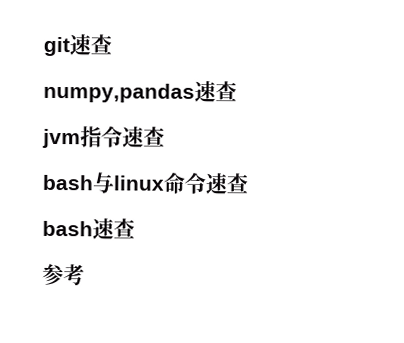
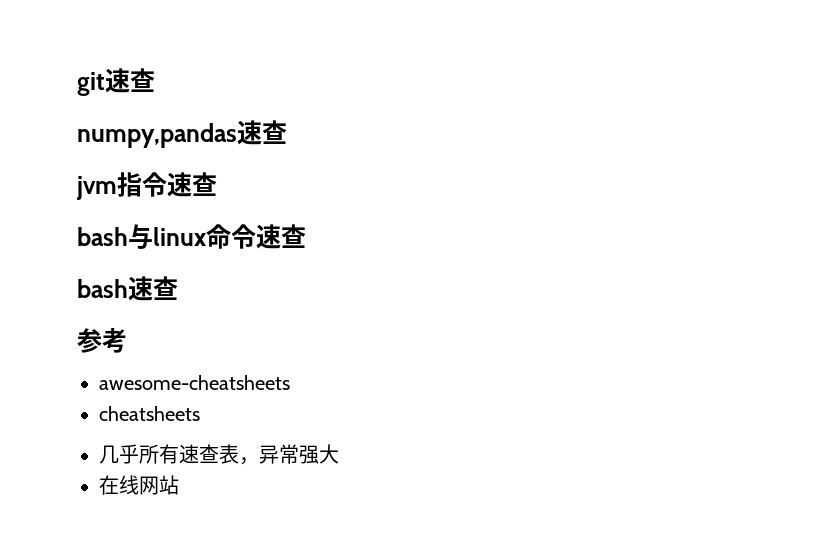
(85, 275) none -> [99,375,290,390] [99,406,200,421] [99,444,339,465] [99,475,179,495] // awesome-cheatsheets // cheatsheets // 几乎所有速查表，异常强大 // 在线网站

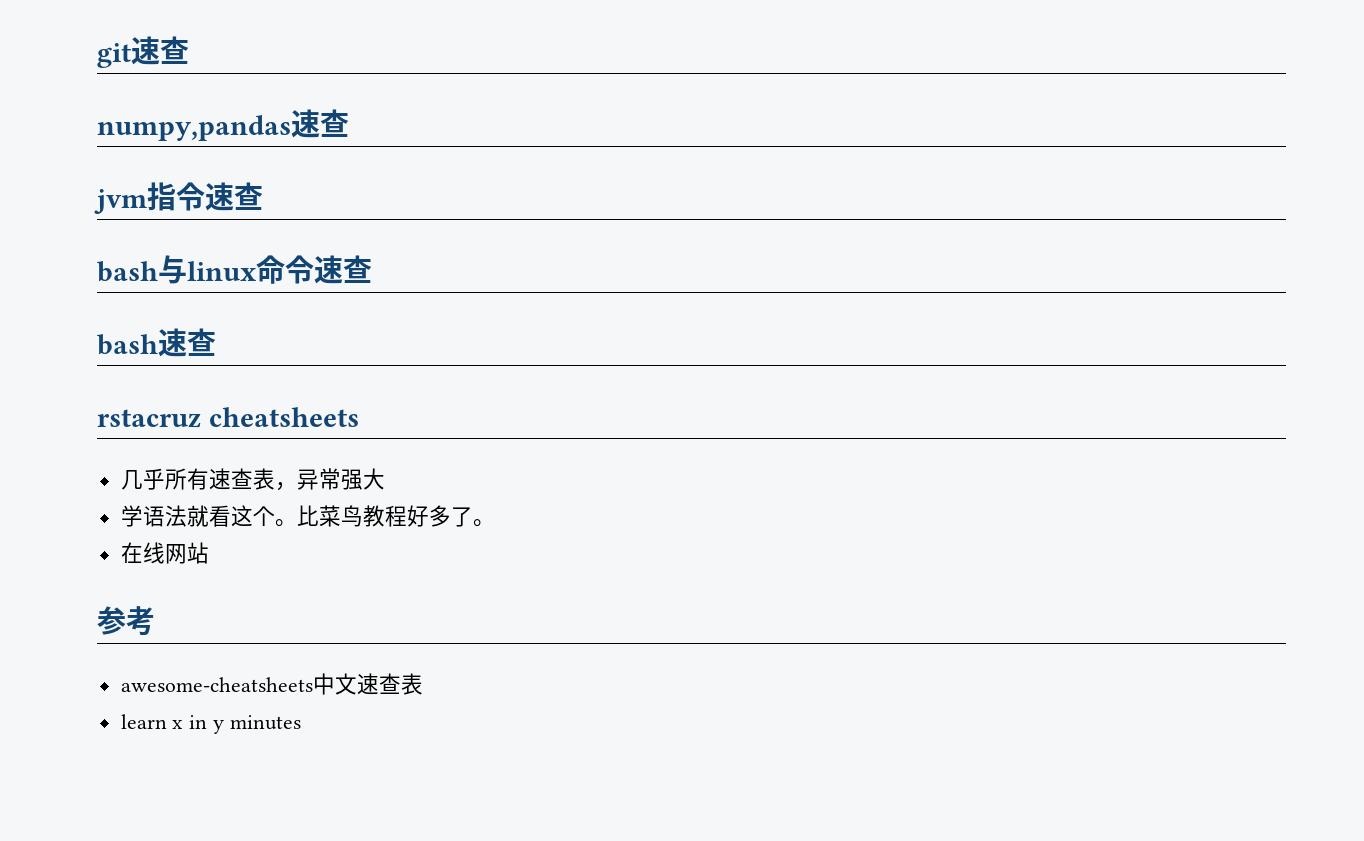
[77,328,127,353] [99,375,290,390] 参考 // awesome-cheatsheets // -> [97,409,201,428] rstacruz
[99,475,179,495] 在线网站 -> [120,505,495,527] [120,542,209,564] [97,606,155,636] [120,673,423,695] [120,714,301,734] 学语法就看这个。比菜鸟教程好多了。 // 在线网站 // 参考 // awesome-cheatsheets中文速查表 // learn x in y minutes

